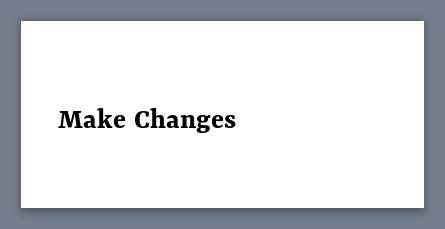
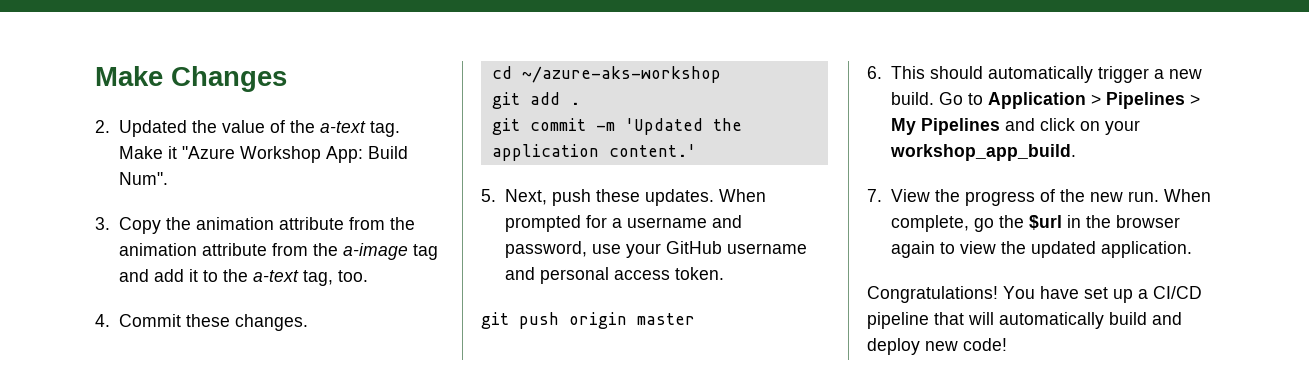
(237, 120) none -> [95,120,400,137] [118,146,408,163] [118,172,168,185] [95,217,415,234] [118,243,438,260] [118,269,368,286] [95,314,308,331] [491,66,721,83] [491,92,580,109] [491,118,742,135] [491,144,696,161] [481,189,766,206] [504,215,742,232] [504,241,807,258] [504,267,724,284] [481,312,695,329] [867,66,1202,83] [890,92,1200,109] [890,118,1140,135] [889,144,1076,161] [867,189,1211,206] [890,215,1180,232] [890,241,1192,258] [867,286,1202,303] [867,312,1182,329] [867,338,1007,355] // 2. Updated the value of the a-text tag. Make it "Azure Workshop App: Build Num". // 3. Copy the animation attribute from the animation attribute from the a-image tag and add it to the a-text tag, too. // 4. Commit these changes. // cd ~/azure-aks-workshop // git add . // git commit -m 'Updated the application content.' // 5. Next, push these updates. When prompted for a username and password, use your GitHub username and personal access token. // git push origin master // 6. This should automatically trigger a new build. Go to Application > Pipelines > My Pipelines and click on your workshop_app_build. // 7. View the progress of the new run. When complete, go the $url in the browser again to view the updated application. // Congratulations! You have set up a CI/CD pipeline that will automatically build and deploy new code!

